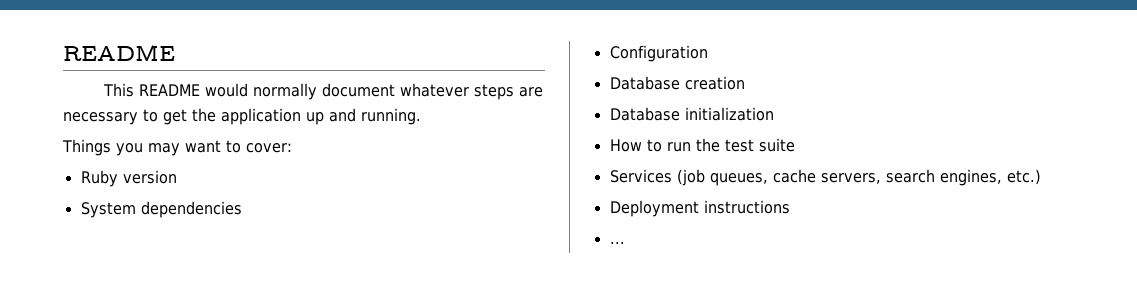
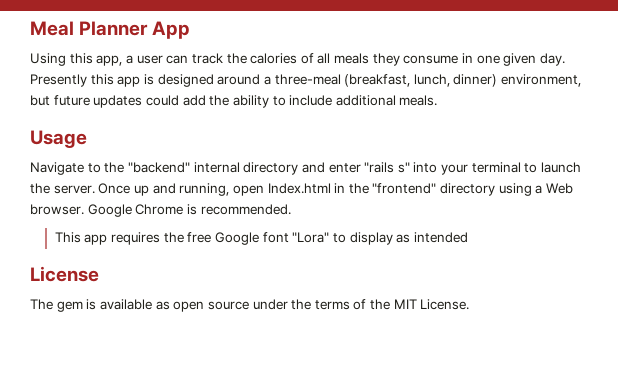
[63,44,175,61] [102,83,543,100] [63,108,421,125] [62,139,292,156] [80,170,177,187] [80,201,242,218] [609,45,708,62] [609,76,745,90] [609,107,774,121] [609,138,795,152] [609,169,1041,186] [609,200,790,217] [609,242,625,244] README // This README would normally document whatever steps are necessary to get the application up and running. // Things you may want to cover: // Ruby version // System dependencies // Configuration // Database creation // Database initialization // How to run the test suite // Services (job queues, cache servers, search engines, etc.) // Deployment instructions // ... -> [30,21,191,39] [30,53,565,66] [30,74,582,87] [30,95,438,108] [30,130,87,148] [30,162,582,175] [30,183,574,196] [30,204,291,217] [54,232,468,245] [30,266,99,282] [30,299,470,312] Meal Planner App // Using this app, a user can track the calories of all meals they consume in one given day. Presently this app is designed around a three-meal (breakfast, lunch, dinner) environment, but future updates could add the ability to include additional meals. // Usage // Navigate to the "backend" internal directory and enter "rails s" into your terminal to launch the server. Once up and running, open Index.html in the "frontend" directory using a Web browser. Google Chrome is recommended. // This app requires the free Google font "Lora" to display as intended // License // The gem is available as open source under the terms of the MIT License.

